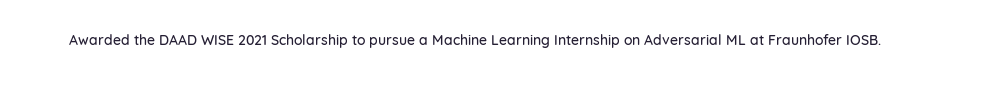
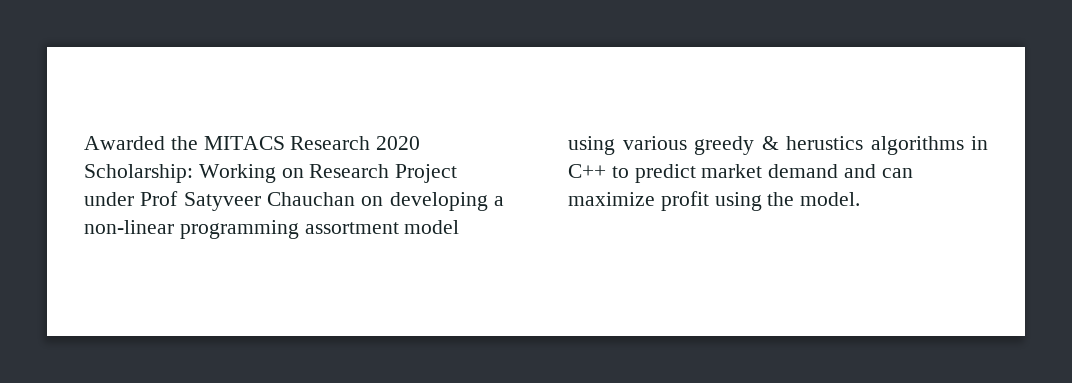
[159,34,881,48] DAAD WISE 2021 Scholarship to pursue a Machine Learning Internship on Adversarial ML at Fraunhofer IOSB. -> [203,136,421,150] [84,164,458,183] [84,191,504,211] [84,220,460,239] [568,136,988,155] [568,164,913,183] [568,191,861,211] MITACS Research 2020 Scholarship: Working on Research Project under Prof Satyveer Chauchan on developing a non-linear programming assortment model using various greedy & herustics algorithms in C++ to predict market demand and can maximize profit using the model.

